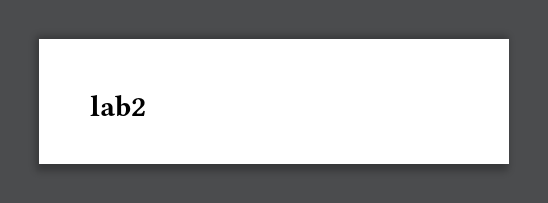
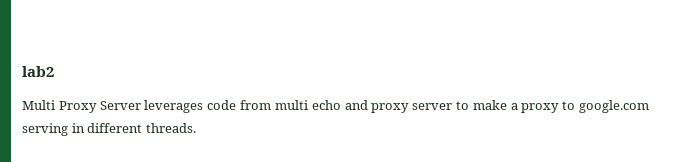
(146, 106) none -> [22,100,649,113] [22,123,196,136] // Multi Proxy Server leverages code from multi echo and proxy server to make a proxy to google.com serving in different threads.

